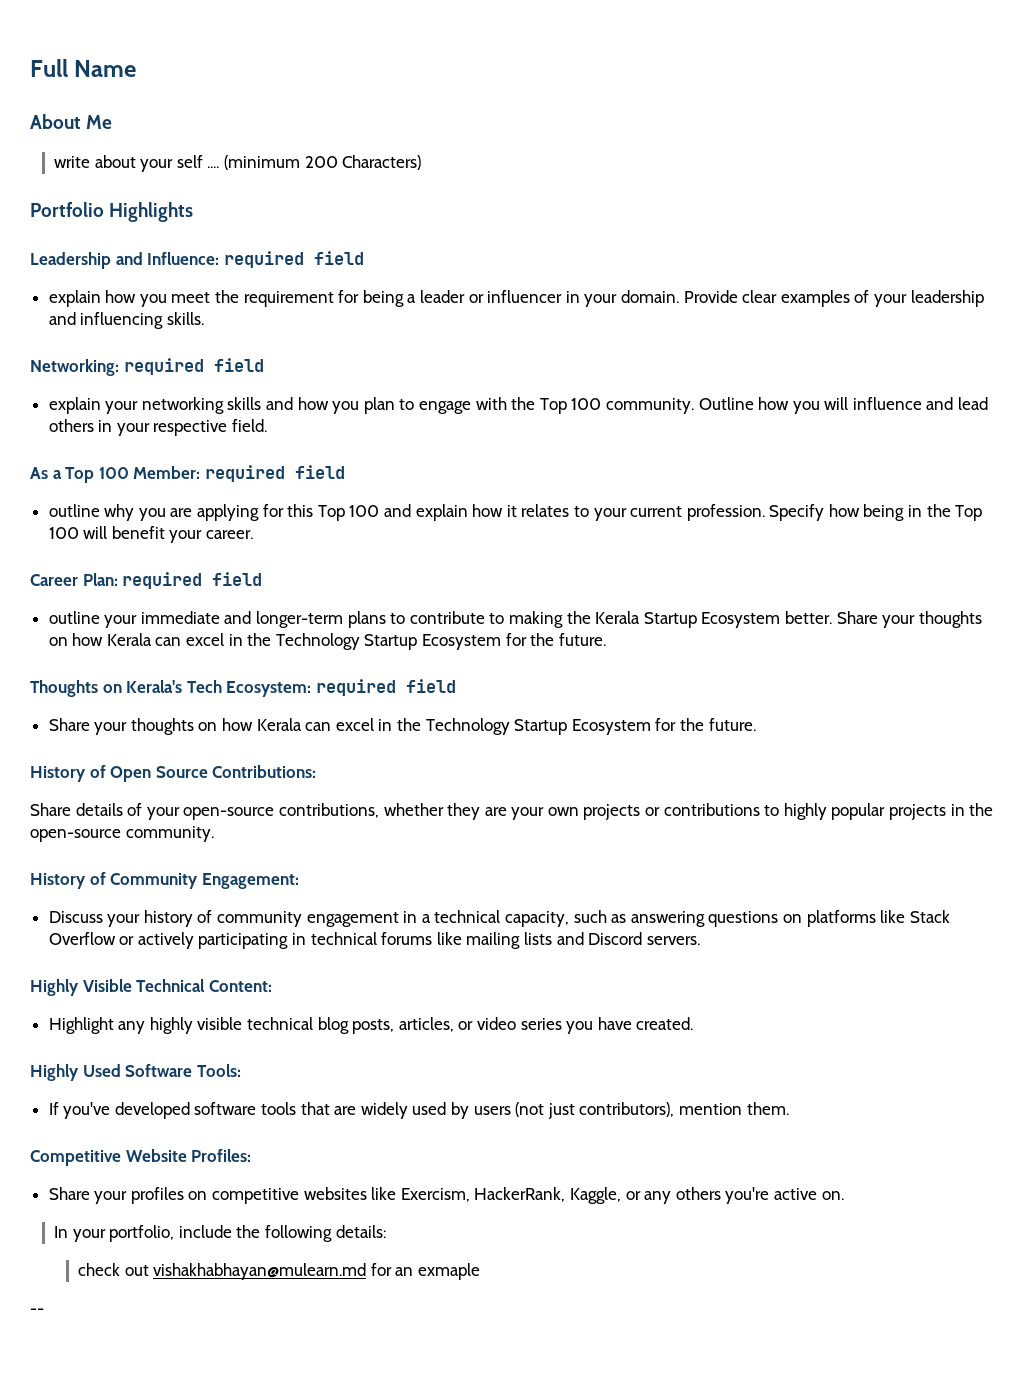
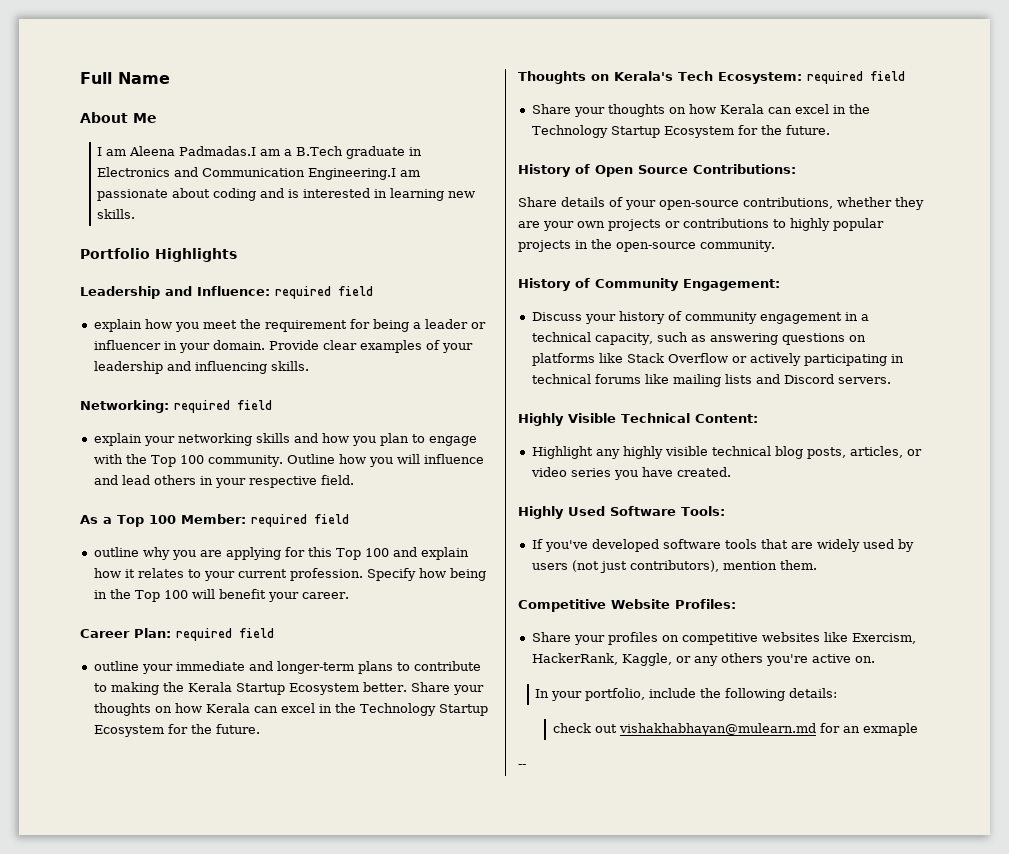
[54,155,422,172] write about your self .... (minimum 200 Characters) -> [97,146,423,159] [97,167,421,180] [97,188,476,201] [97,209,136,219] I am Aleena Padmadas.I am a B.Tech graduate in Electronics and Communication Engineering.I am passionate about coding and is interested in learning new skills.

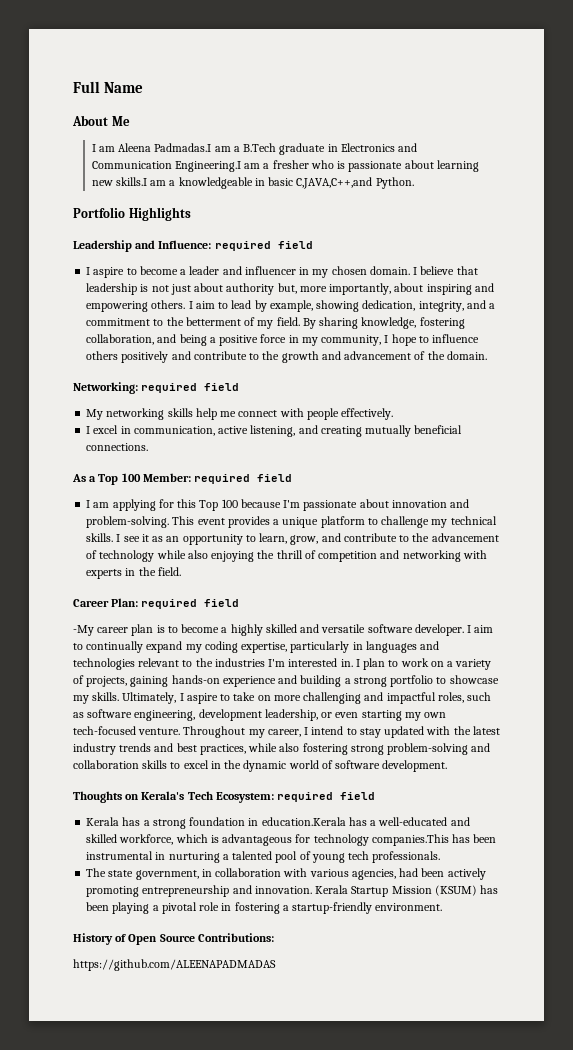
[97,188,476,201] [97,209,136,219] passionate about coding and is interested in learning new skills. -> [263,160,479,172] [91,177,414,189] a fresher who is passionate about learning new skills.I am a knowledgeable in basic C,JAVA,C++,and Python.
[93,319,486,332] [93,340,473,353] [93,361,309,374] [80,400,272,413] [93,433,477,446] [93,454,484,467] [93,475,354,488] explain how you meet the requirement for being a leader or influencer in your domain. Provide clear examples of your leadership and influencing skills. // Networking: required field // explain your networking skills and how you plan to engage with the Top 100 community. Outline how you will influence and lead others in your respective field. -> [86,266,478,278] [86,283,494,295] [86,300,496,312] [86,317,465,329] [86,334,480,346] [86,351,487,363] [73,382,240,394] [86,408,394,420] [86,425,463,437] [86,443,149,451] I aspire to become a leader and influencer in my chosen domain. I believe that leadership is not just about authority but, more importantly, about inspiring and empowering others. I aim to lead by example, showing dedication, integrity, and a commitment to the betterment of my field. By sharing knowledge, fostering collaboration, and being a positive force in my community, I hope to influence others positively and contribute to the growth and advancement of the domain. // Networking: required field // My networking skills help me connect with people effectively. // I excel in communication, active listening, and creating mutually beneficial connections.
[93,547,222,560] outline why you are -> [86,500,110,508] I am
[392,547,469,560] [93,568,486,581] [93,589,349,602] [80,628,274,641] [93,661,481,674] [93,682,484,695] [93,703,488,716] [93,724,260,737] and explain how it relates to your current profession. Specify how being in the Top 100 will benefit your career. // Career Plan: required field // outline your immediate and longer-term plans to contribute to making the Kerala Startup Ecosystem better. Share your thoughts on how Kerala can excel in the Technology Startup Ecosystem for the future. -> [240,499,470,511] [86,516,497,528] [86,533,499,545] [86,550,487,562] [86,567,181,579] [73,598,240,609] [73,624,494,636] [73,641,440,653] [73,658,492,670] [73,675,499,687] [73,692,492,704] [73,709,447,721] [73,726,500,738] [73,743,491,755] [73,760,448,772] because I'm passionate about innovation and problem-solving. This event provides a unique platform to challenge my technical skills. I see it as an opportunity to learn, grow, and contribute to the advancement of technology while also enjoying the thrill of competition and networking with experts in the field. // Career Plan: required field // -My career plan is to become a highly skilled and versatile software developer. I aim to continually expand my coding expertise, particularly in languages and technologies relevant to the industries I'm interested in. I plan to work on a variety of projects, gaining hands-on experience and building a strong portfolio to showcase my skills. Ultimately, I aspire to take on more challenging and impactful roles, such as software engineering, development leadership, or even starting my own tech-focused venture. Throughout my career, I intend to stay updated with the latest industry trends and best practices, while also fostering strong problem-solving and collaboration skills to excel in the dynamic world of software development.
[531,104,870,117] [531,125,830,138] Share your thoughts on how Kerala can excel in the Technology Startup Ecosystem for the future. -> [86,817,470,829] [86,834,497,846] [86,851,441,863] [86,868,486,880] [86,885,499,897] [86,902,443,914] Kerala has a strong foundation in education.Kerala has a well-educated and skilled workforce, which is advantageous for technology companies.This has been instrumental in nurturing a talented pool of young tech professionals. // The state government, in collaboration with various agencies, had been actively promoting entrepreneurship and innovation. Kerala Startup Mission (KSUM) has been playing a pivotal role in fostering a startup-friendly environment.
[518,197,924,210] [518,218,884,231] [518,239,775,252] [518,278,780,291] [531,311,869,324] [531,332,866,345] [531,353,904,366] [531,374,891,387] [518,413,758,426] [531,446,922,459] [530,467,731,480] [518,506,725,519] [531,539,914,552] [531,560,817,573] [518,599,736,612] [531,632,916,645] [531,653,875,666] [535,688,838,701] [552,723,918,736] [518,764,526,768] Share details of your open-source contributions, whether they are your own projects or contributions to highly popular projects in the open-source community. // History of Community Engagement: // Discuss your history of community engagement in a technical capacity, such as answering questions on platforms like Stack Overflow or actively participating in technical forums like mailing lists and Discord servers. // Highly Visible Technical Content: // Highlight any highly visible technical blog posts, articles, or video series you have created. // Highly Used Software Tools: // If you've developed software tools that are widely used by users (not just contributors), mention them. // Competitive Website Profiles: // Share your profiles on competitive websites like Exercism, HackerRank, Kaggle, or any others you're active on. // In your portfolio, include the following details: // check out vishakhabhayan@mulearn.md for an exmaple // -- -> [73,959,276,971] https://github.com/ALEENAPADMADAS

